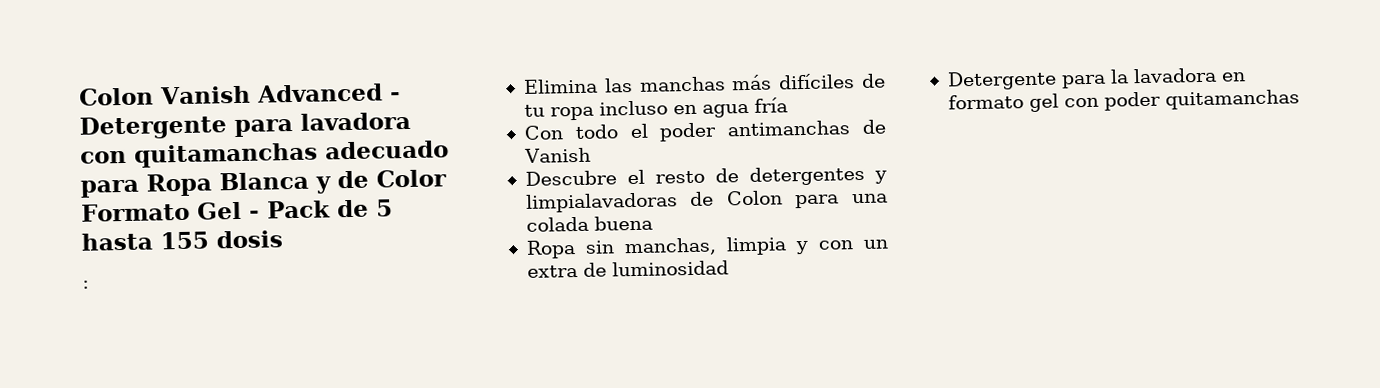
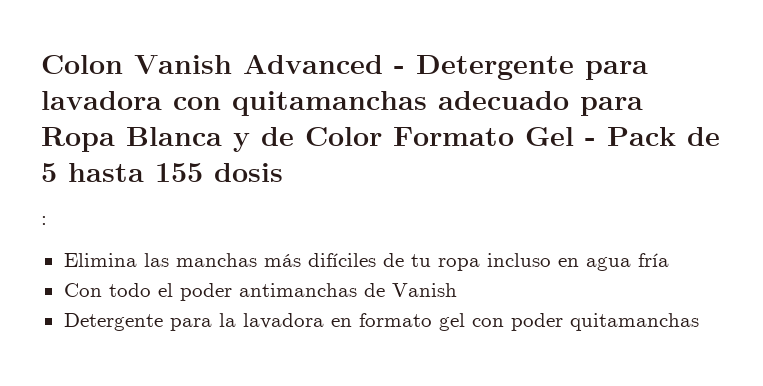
[524,165,887,186] [524,190,888,213] [525,215,653,232] [525,236,888,259] [526,260,729,278] // Descubre el resto de detergentes y limpialavadoras de Colon para una colada buena // Ropa sin manchas, limpia y con un extra de luminosidad -> (457, 290) none

